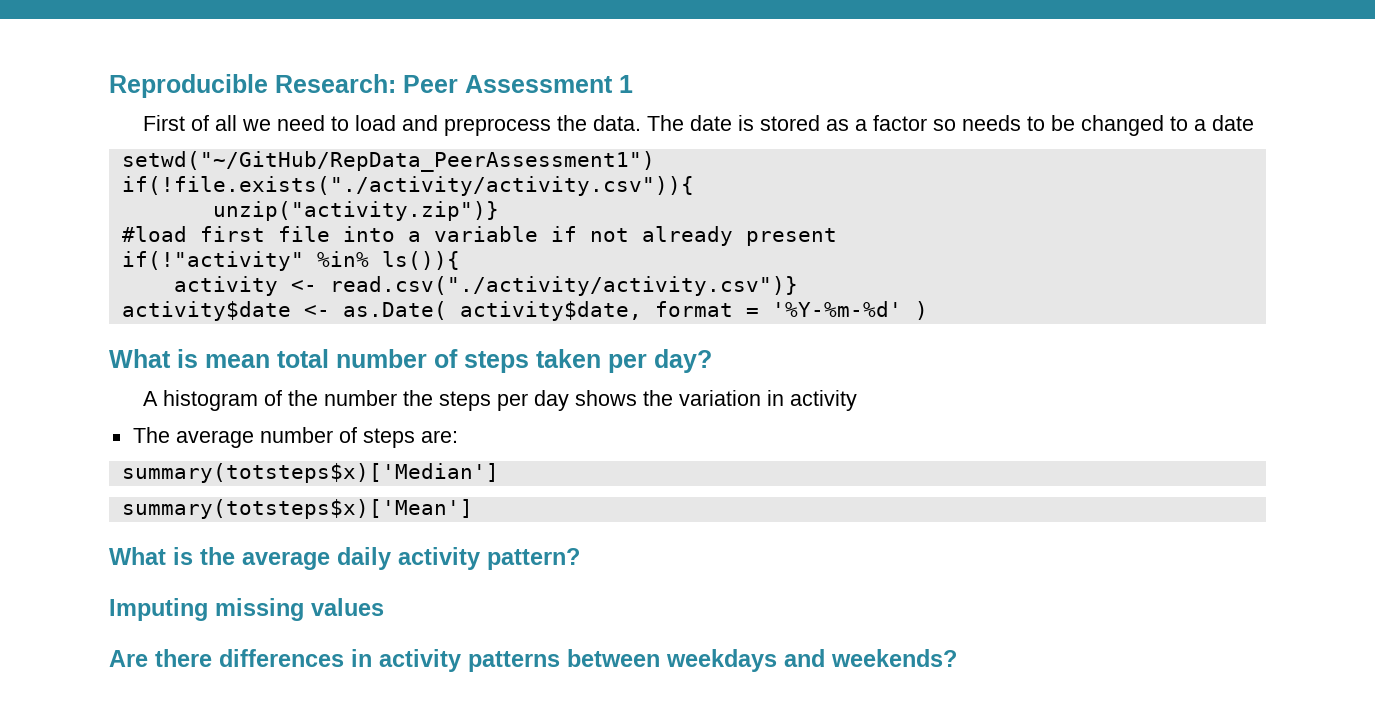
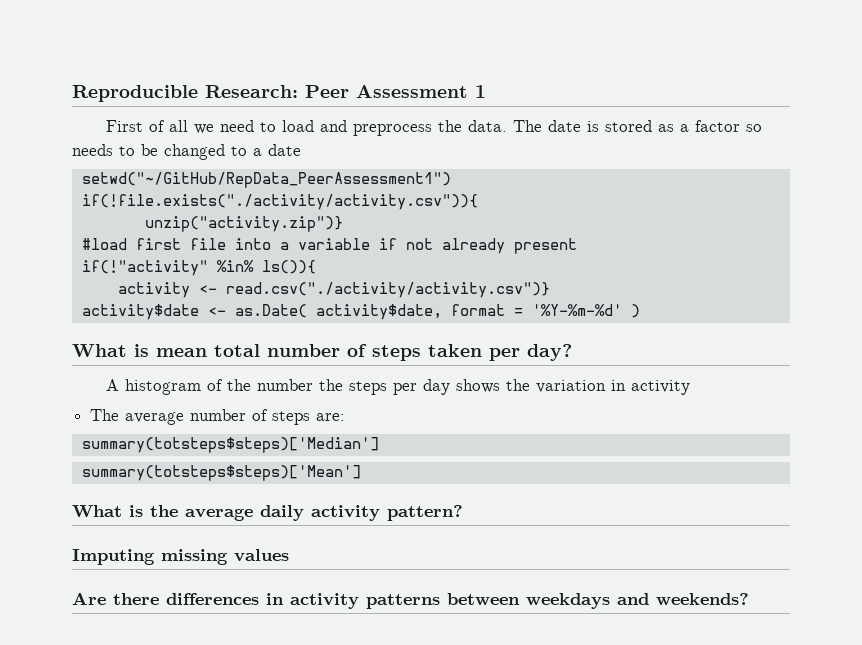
[121,463,499,483] [121,499,473,519] summary(totsteps$x)['Median'] // summary(totsteps$x)['Mean'] -> [81,437,379,453] [81,465,361,481] summary(totsteps$steps)['Median'] // summary(totsteps$steps)['Mean']

